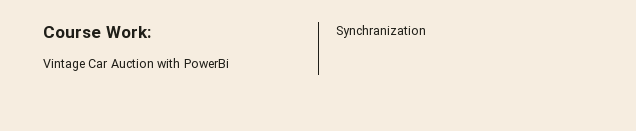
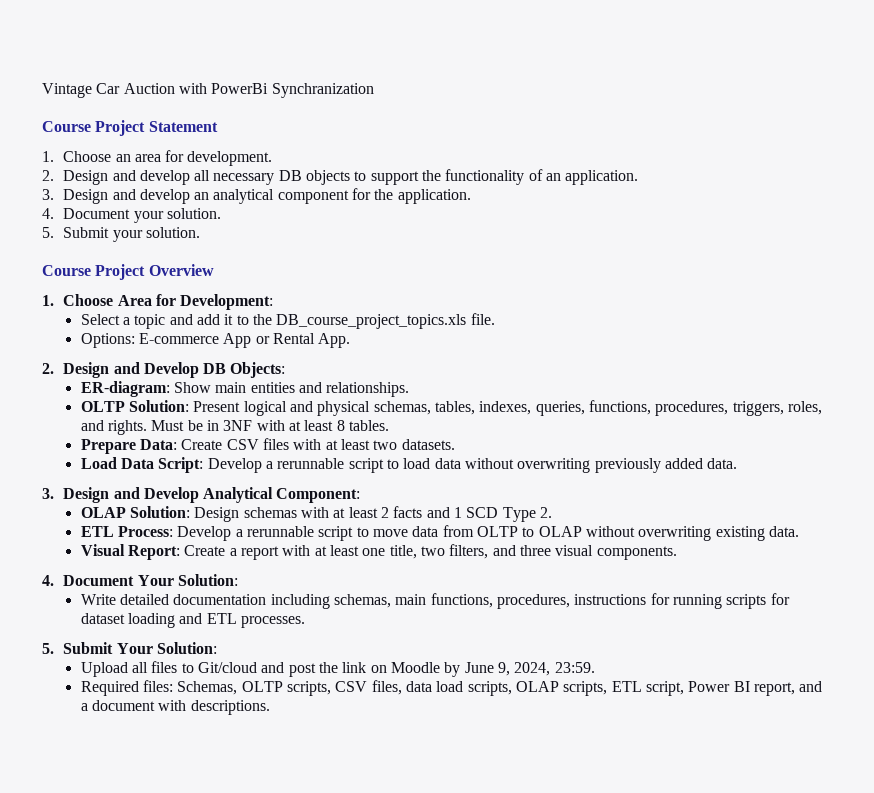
[43,26,151,38] Course Work: // -> (42, 90) none
(426, 31) none -> [42,120,218,136] [42,150,273,166] [42,169,639,185] [42,188,471,204] [42,208,221,223] [42,227,200,242] [42,264,214,280] [42,294,274,310] [80,313,495,329] [80,333,351,348] [42,362,286,378] [80,381,410,397] [80,400,822,416] [80,420,389,435] [80,438,455,454] [80,457,738,473] [42,487,361,503] [80,506,552,522] [80,525,799,541] [80,544,677,560] [42,574,238,586] [80,593,790,609] [80,613,306,628] [42,642,217,654] [80,661,595,677] [80,680,823,696] [80,700,270,715] // Course Project Statement // 1. Choose an area for development. // 2. Design and develop all necessary DB objects to support the functionality of an application. // 3. Design and develop an analytical component for the application. // 4. Document your solution. // 5. Submit your solution. // Course Project Overview // 1. Choose Area for Development: // Select a topic and add it to the DB_course_project_topics.xls file. // Options: E-commerce App or Rental App. // 2. Design and Develop DB Objects: // ER-diagram: Show main entities and relationships. // OLTP Solution: Present logical and physical schemas, tables, indexes, queries, functions, procedures, triggers, roles, and rights. Must be in 3NF with at least 8 tables. // Prepare Data: Create CSV files with at least two datasets. // Load Data Script: Develop a rerunnable script to load data without overwriting previously added data. // 3. Design and Develop Analytical Component: // OLAP Solution: Design schemas with at least 2 facts and 1 SCD Type 2. // ETL Process: Develop a rerunnable script to move data from OLTP to OLAP without overwriting existing data. // Visual Report: Create a report with at least one title, two filters, and three visual components. // 4. Document Your Solution: // Write detailed documentation including schemas, main functions, procedures, instructions for running scripts for dataset loading and ETL processes. // 5. Submit Your Solution: // Upload all files to Git/cloud and post the link on Moodle by June 9, 2024, 23:59. // Required files: Schemas, OLTP scripts, CSV files, data load scripts, OLAP scripts, ETL script, Power BI report, and a document with descriptions.

